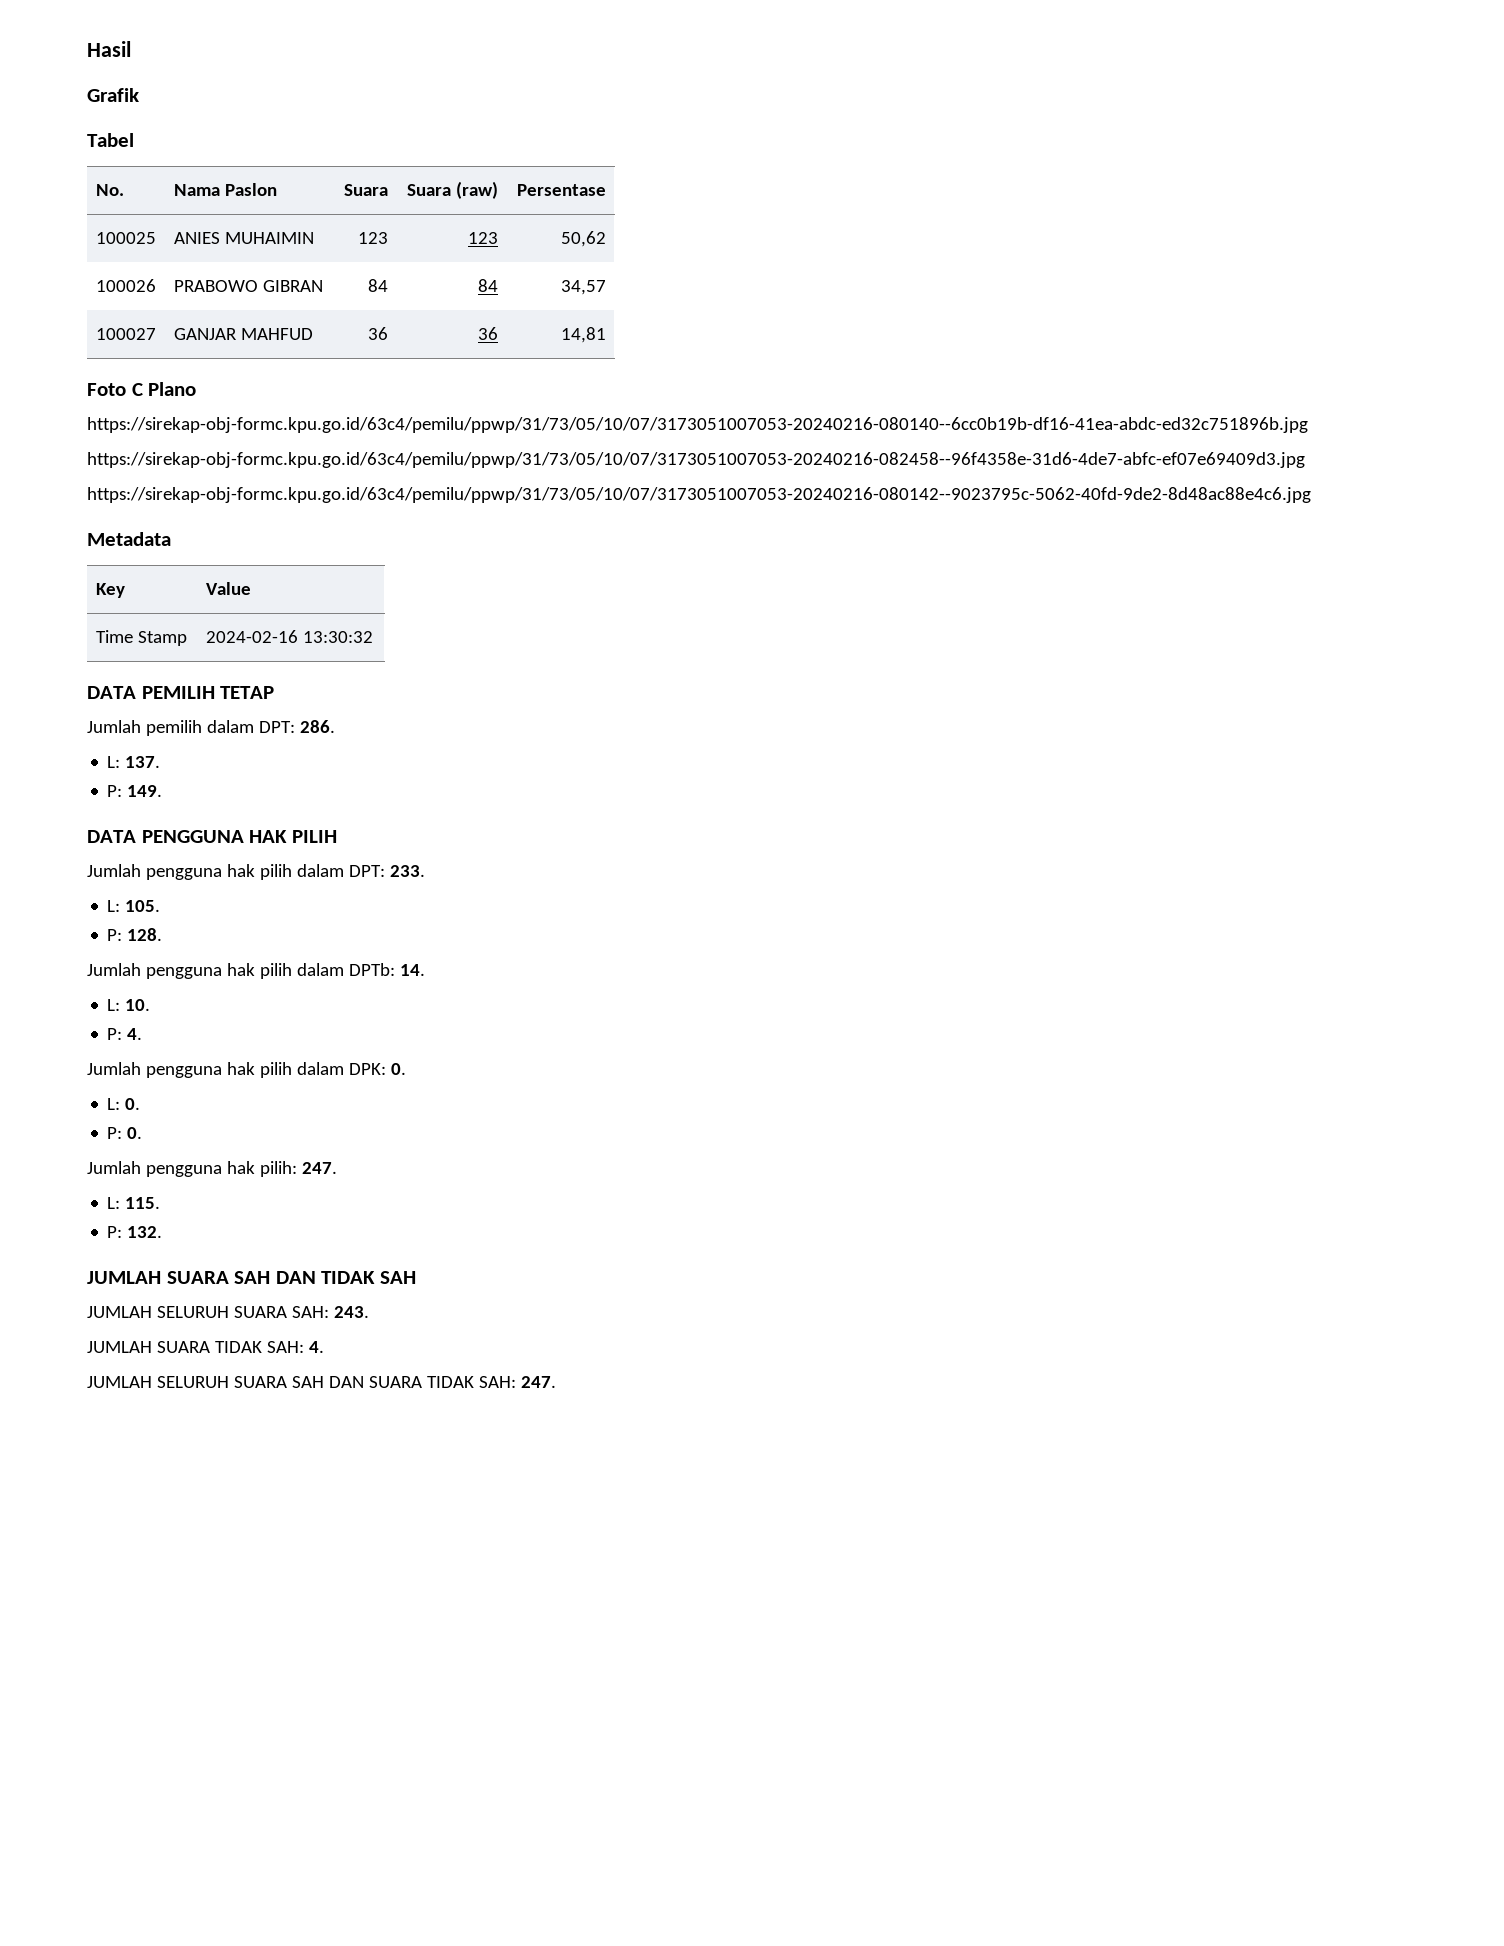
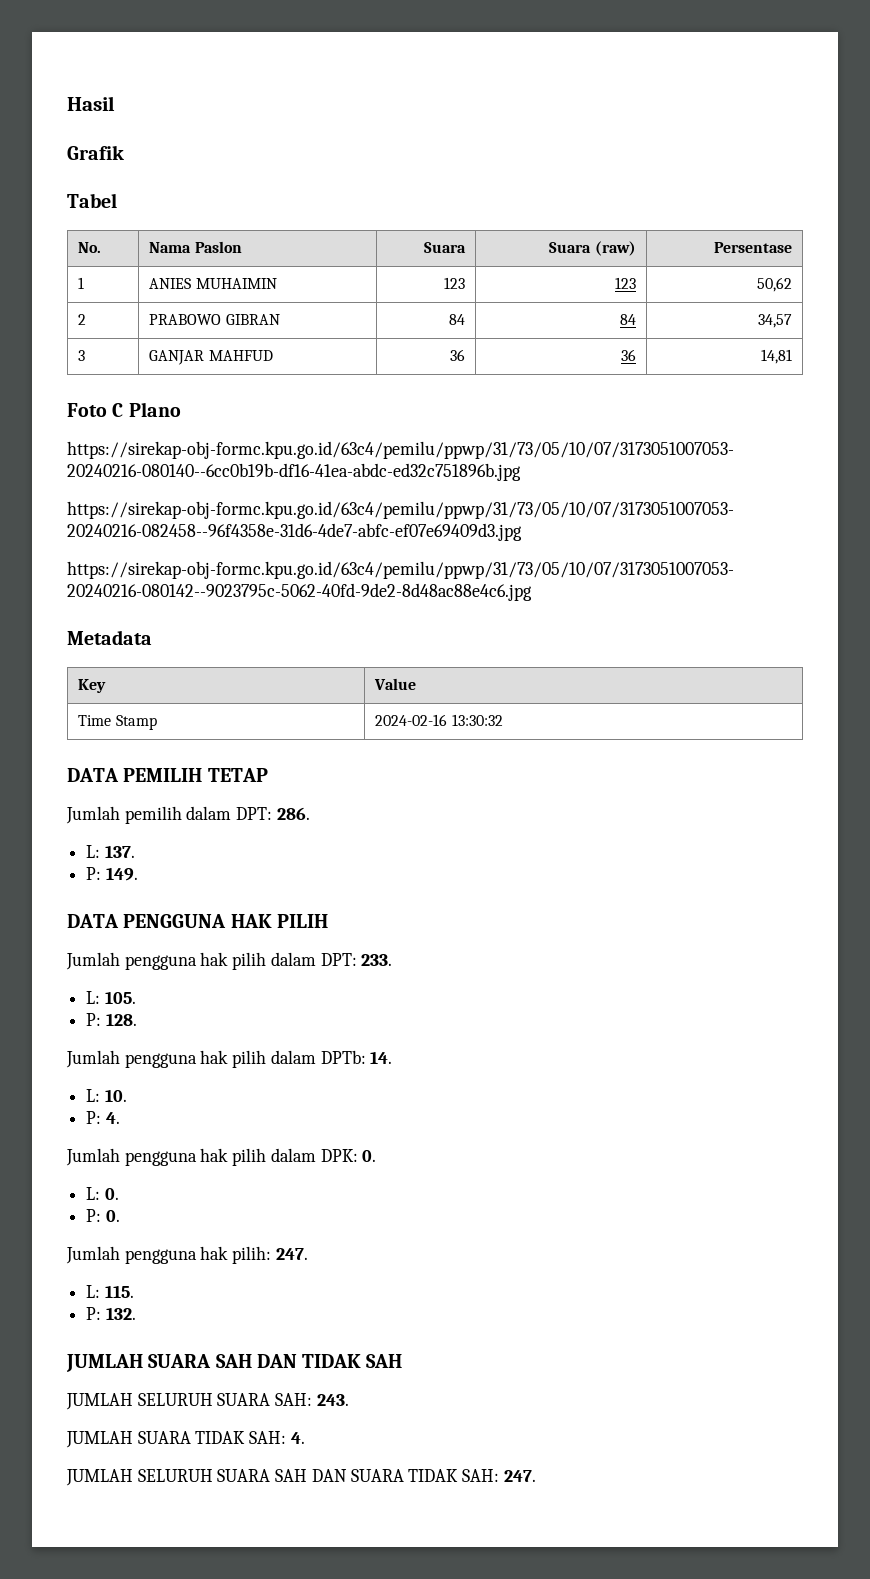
[95,232,156,244] 100025 -> [78,277,85,289] 1
[95,279,156,292] 100026 -> [78,314,87,325] 2
[95,328,156,340] 100027 -> [78,350,86,361] 3

